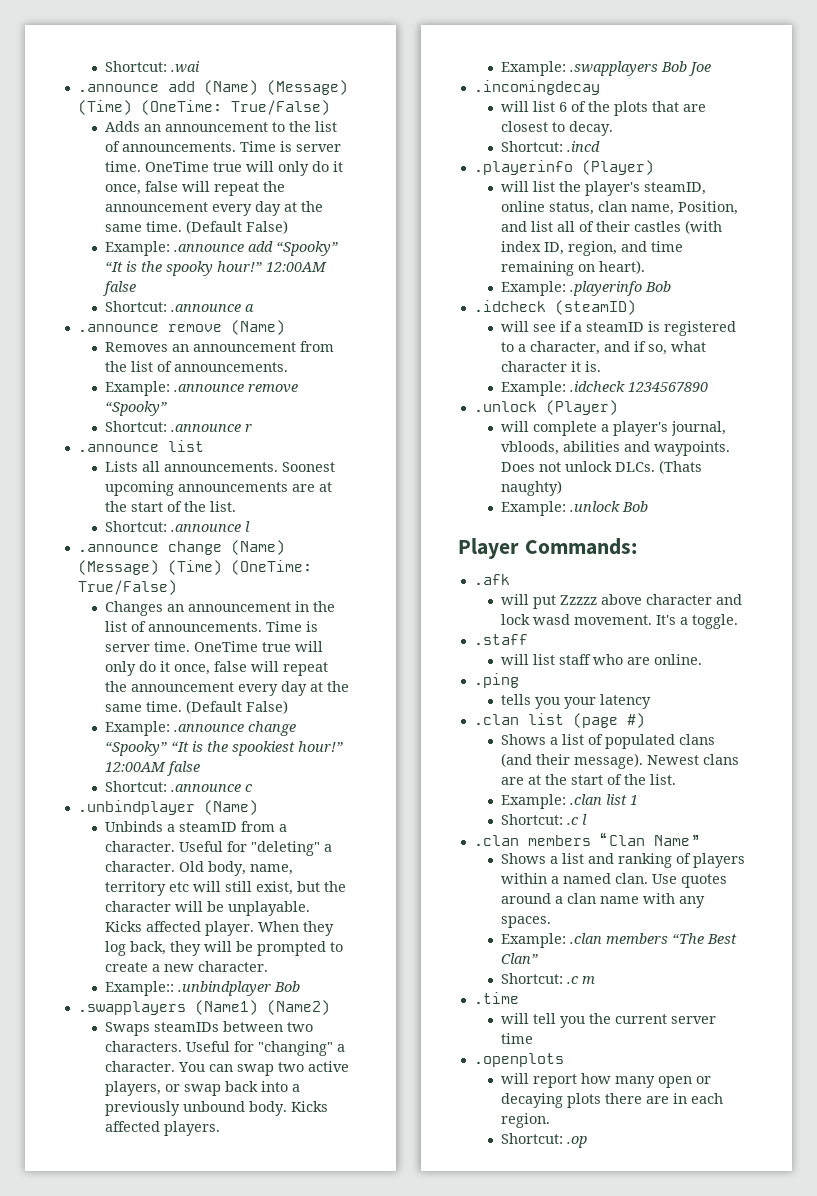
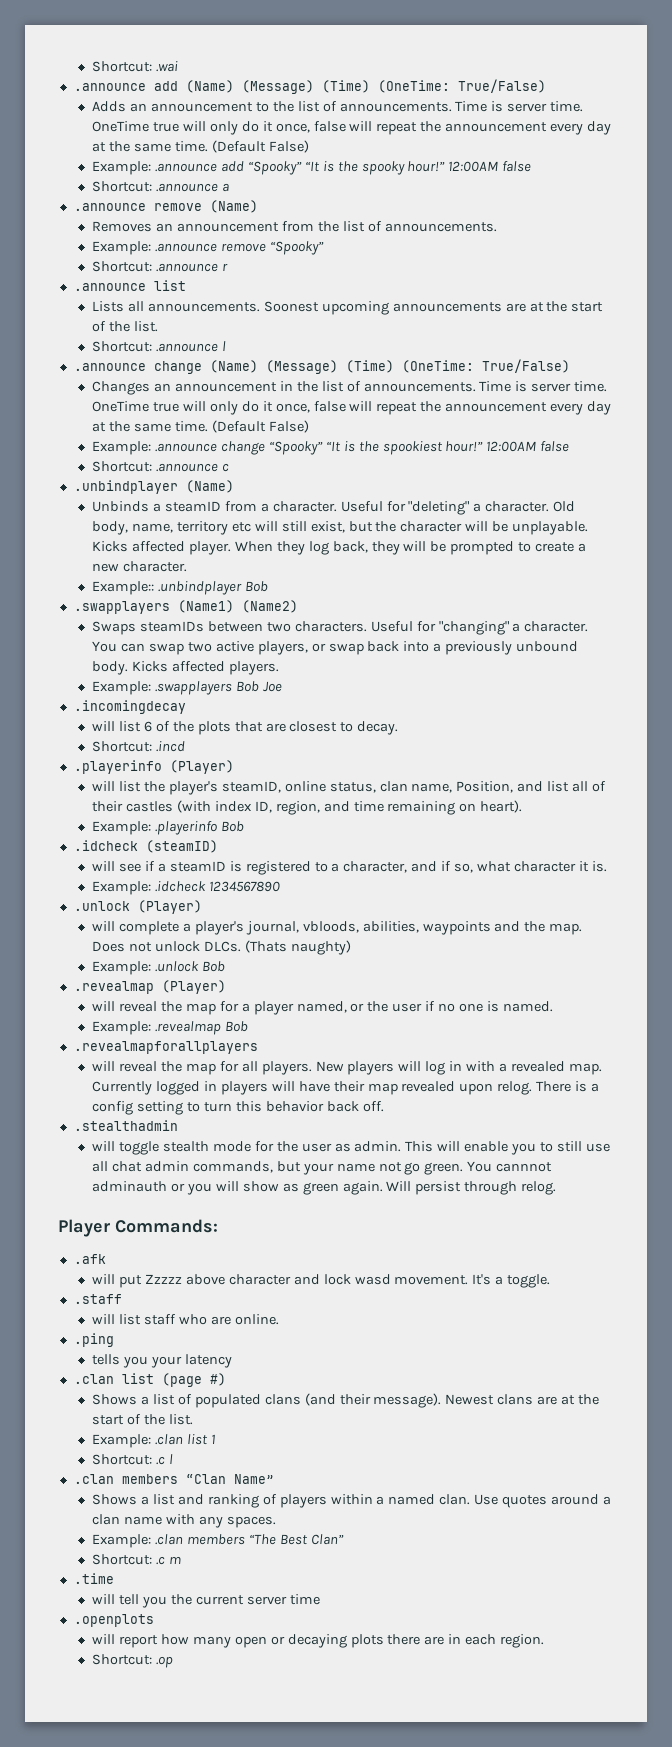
[562,441,730,456] abilities and waypoints. -> [362,921,583,935] abilities, waypoints and the map.
(648, 506) none -> [73,980,226,994] [92,1001,553,1015] [92,1021,248,1035] [73,1041,258,1054] [92,1061,602,1075] [92,1081,600,1095] [92,1101,384,1115] [73,1120,178,1131] [92,1141,610,1155] [92,1161,553,1175] [92,1181,557,1195] // .revealmap (Player) // will reveal the map for a player named, or the user if no one is named. // Example: .revealmap Bob // .revealmapforallplayers // will reveal the map for all players. New players will log in with a revealed map. Currently logged in players will have their map revealed upon relog. There is a config setting to turn this behavior back off. // .stealthadmin // will toggle stealth mode for the user as admin. This will enable you to still use all chat admin commands, but your name not go green. You cannnot adminauth or you will show as green again. Will persist through relog.

